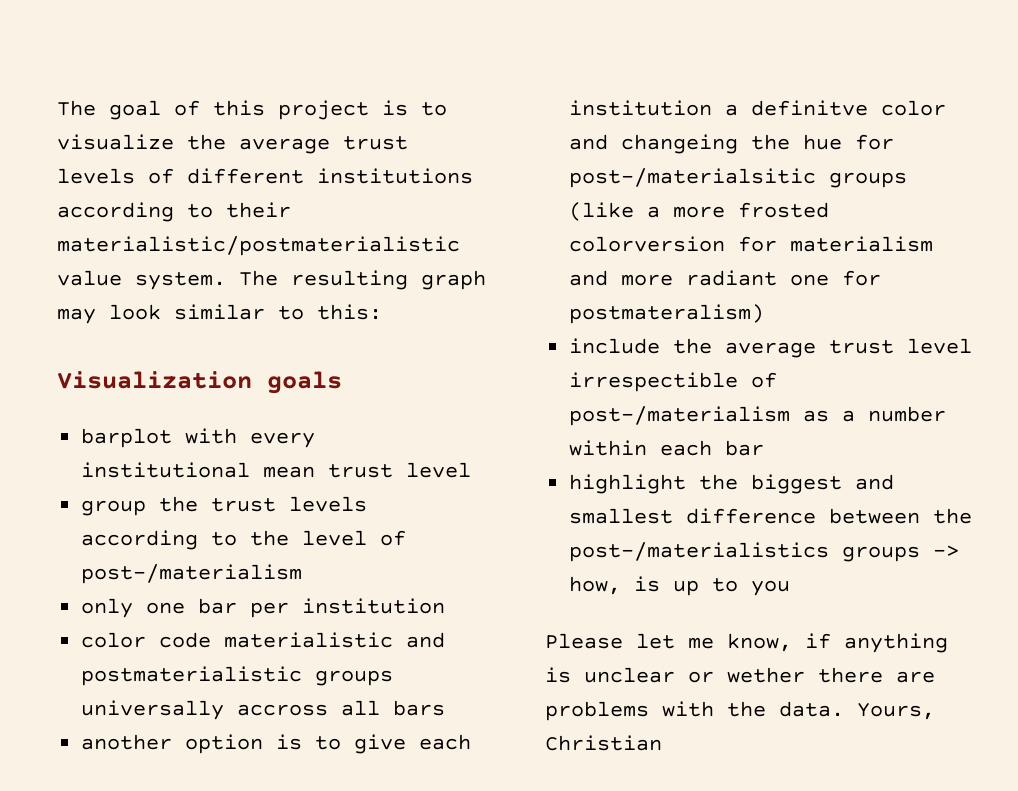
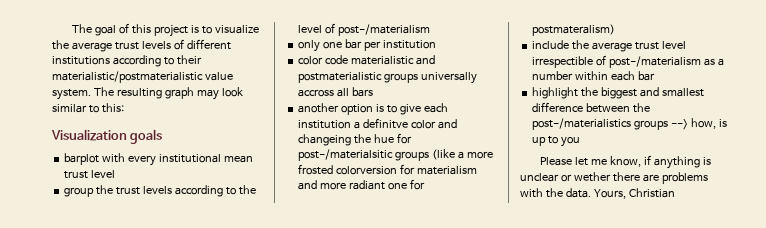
[933,545,960,557] –> -> [671,119,689,130] -->

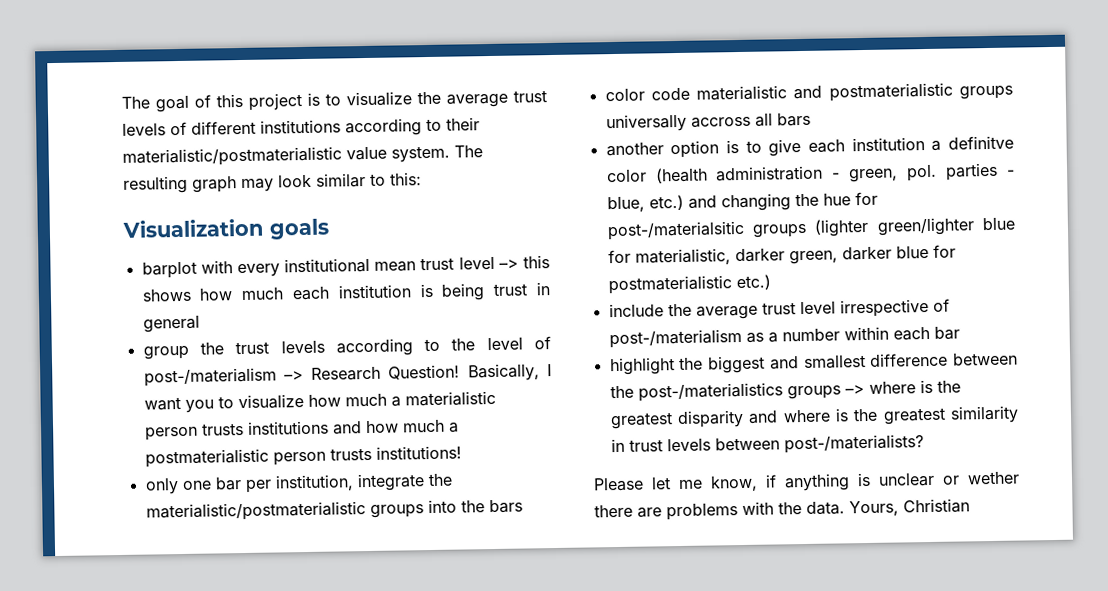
(116, 174) none -> [498,255,550,269] [141,282,550,302] [142,315,200,333] –> this shows how much each institution is being trust in general
[298,39,436,52] // only one bar per institution -> [283,363,552,382] [143,390,496,413] [144,419,459,441] [144,445,462,468] [144,473,453,495] [145,499,523,522] –> Research Question! Basically, I want you to visualize how much a materialistic person trusts institutions and how much a postmaterialistic person trusts institutions! // only one bar per institution, integrate the materialistic/postmaterialistic groups into the bars
[437,119,457,129] [298,134,352,146] and changeing -> [654,162,1015,184] [606,193,791,213] (health administration - green, pol. parties - blue, etc.) and changing
[432,149,493,160] [298,164,478,175] [298,179,425,190] [532,24,616,36] (like a more frosted colorversion for materialism and more radiant one for postmateralism) -> [814,217,1016,237] [607,244,956,266] [607,274,771,295] (lighter green/lighter blue for materialistic, darker green, darker blue for postmaterialistic etc.)
[532,56,594,68] irrespectible -> [839,298,929,318] irrespective
[671,118,727,130] [532,136,581,147] --> how, is up to you -> [844,379,961,395] [609,405,1019,430] [610,434,924,454] –> where is the greatest disparity and where is the greatest similarity in trust levels between post-/materialists?

